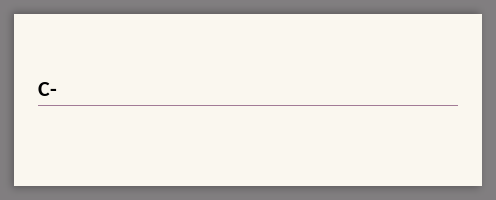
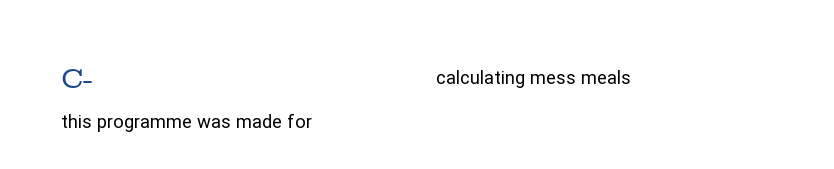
(57, 89) none -> [61,113,312,132] [436,70,631,88] // this programme was made for calculating mess meals

